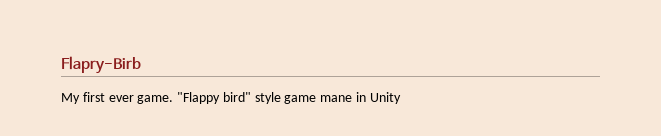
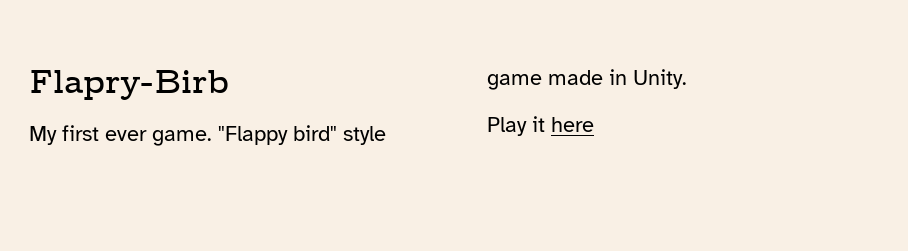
[320,92,401,104] mane in Unity -> [548,69,687,89] [487,116,594,136] made in Unity. // Play it here

